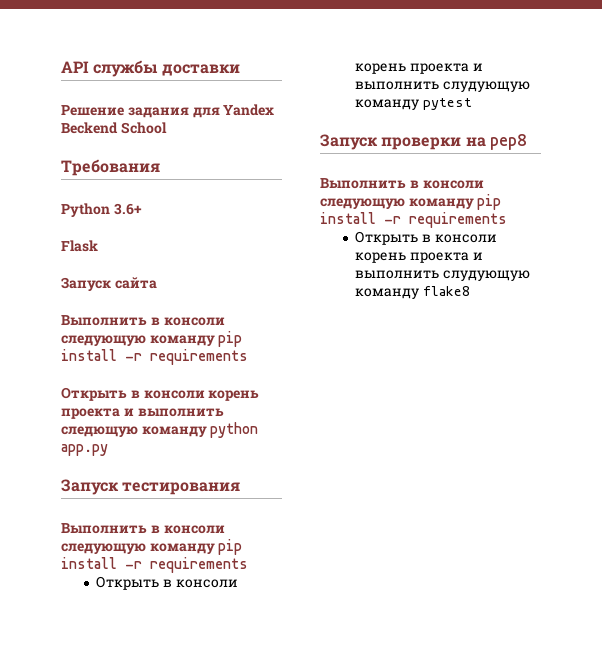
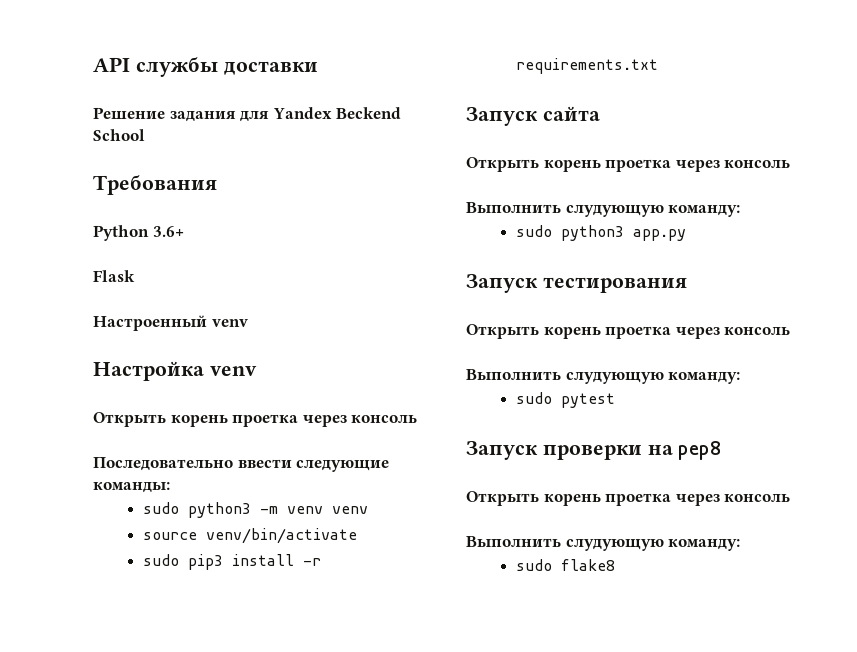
[61,277,157,291] [61,315,225,326] [61,331,242,347] [61,349,248,365] [61,387,260,401] [61,408,224,419] [61,422,258,438] [61,444,108,456] [61,479,241,495] [61,523,225,534] [61,539,242,555] [61,557,248,573] [96,576,239,590] [355,63,484,74] [355,81,531,92] [355,99,420,110] Запуск сайта // Выполнить в консоли следующую команду pip install -r requirements // Открыть в консоли корень проекта и выполнить следющую команду python app.py // Запуск тестирования // Выполнить в консоли следующую команду pip install -r requirements // Открыть в консоли корень проекта и выполнить слудующую команду -> [93,315,248,331] [93,361,257,381] [93,412,418,427] [93,457,390,472] [93,481,170,493] [143,502,369,518] [143,528,358,544] [143,554,322,570] [516,58,659,74] [466,106,600,126] [466,157,791,172] [466,202,741,217] [516,225,687,241] [466,274,687,293] [466,324,791,339] [466,369,741,384] [516,392,553,404] Настроенный venv // Настройка venv // Открыть корень проетка через консоль // Последовательно ввести следующие команды: // sudo python3 -m venv venv // source venv/bin/activate // sudo pip3 install -r requirements.txt // Запуск сайта // Открыть корень проетка через консоль // Выполнить слудующую команду: // sudo python3 app.py // Запуск тестирования // Открыть корень проетка через консоль // Выполнить слудующую команду: // sudo
[320,178,484,189] [320,194,501,210] [320,212,507,228] [355,231,498,245] [355,252,484,263] [355,270,531,281] [355,288,420,299] Выполнить в консоли следующую команду pip install -r requirements // Открыть в консоли корень проекта и выполнить слудующую команду -> [466,491,791,506] [466,536,741,551] [516,559,553,571] Открыть корень проетка через консоль // Выполнить слудующую команду: // sudo

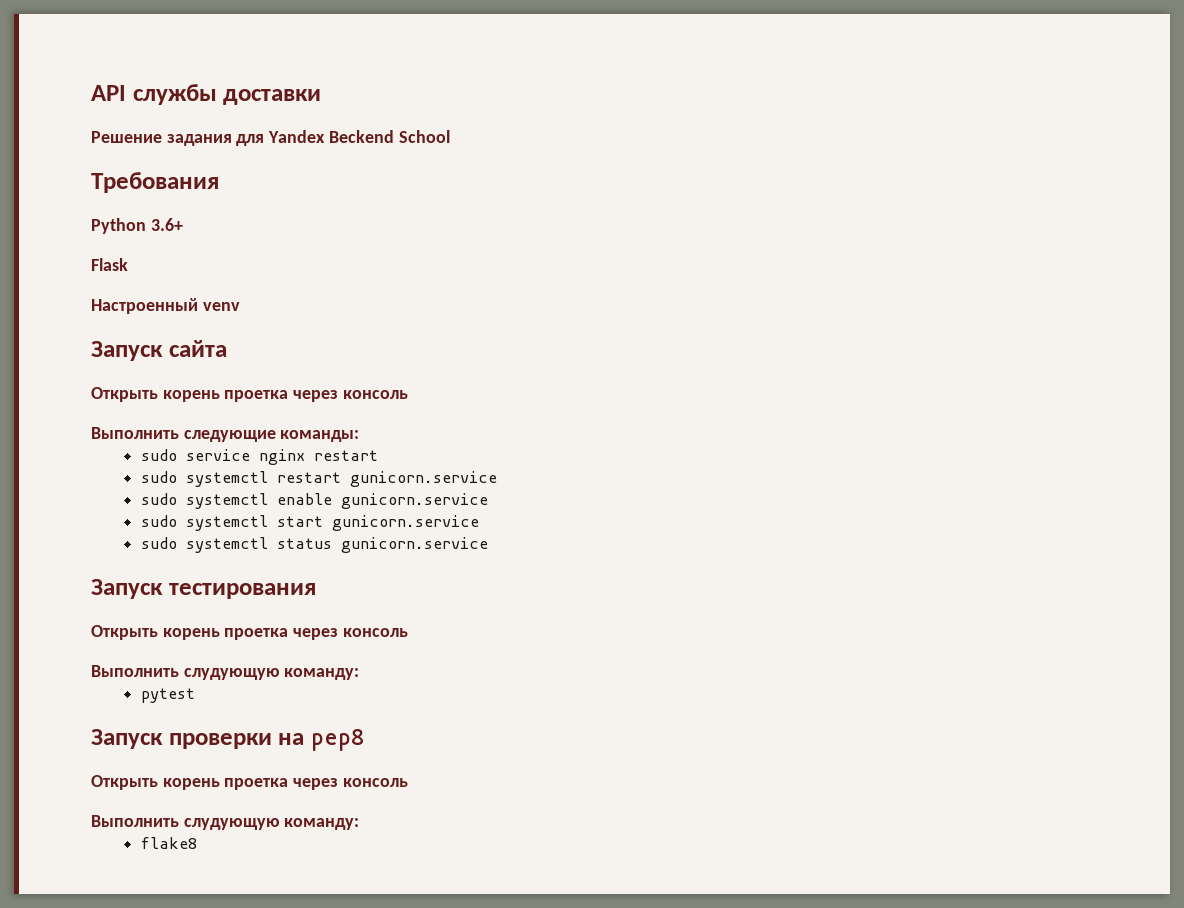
[93,361,257,381] [93,412,418,427] [93,457,390,472] [93,481,170,493] [143,502,369,518] [143,528,358,544] [143,554,322,570] [516,58,659,74] // Настройка venv // Открыть корень проетка через консоль // Последовательно ввести следующие команды: // sudo python3 -m venv venv // source venv/bin/activate // sudo pip3 install -r requirements.txt -> (240, 306) none
[565,204,741,217] [516,225,687,241] слудующую команду: // sudo python3 app.py -> [183,430,360,442] [140,449,378,465] [140,471,497,487] [140,493,488,509] [140,515,479,531] [140,537,488,553] следующие команды: // sudo service nginx restart // sudo systemctl restart gunicorn.service // sudo systemctl enable gunicorn.service // sudo systemctl start gunicorn.service // sudo systemctl status gunicorn.service
[516,392,553,404] sudo -> (360, 674) none
[516,559,553,571] sudo -> (360, 824) none

